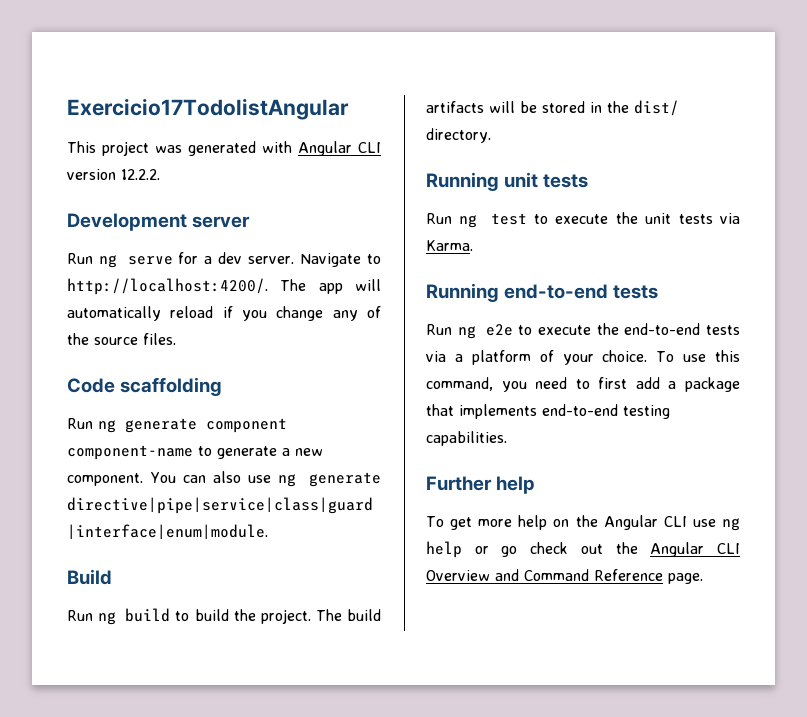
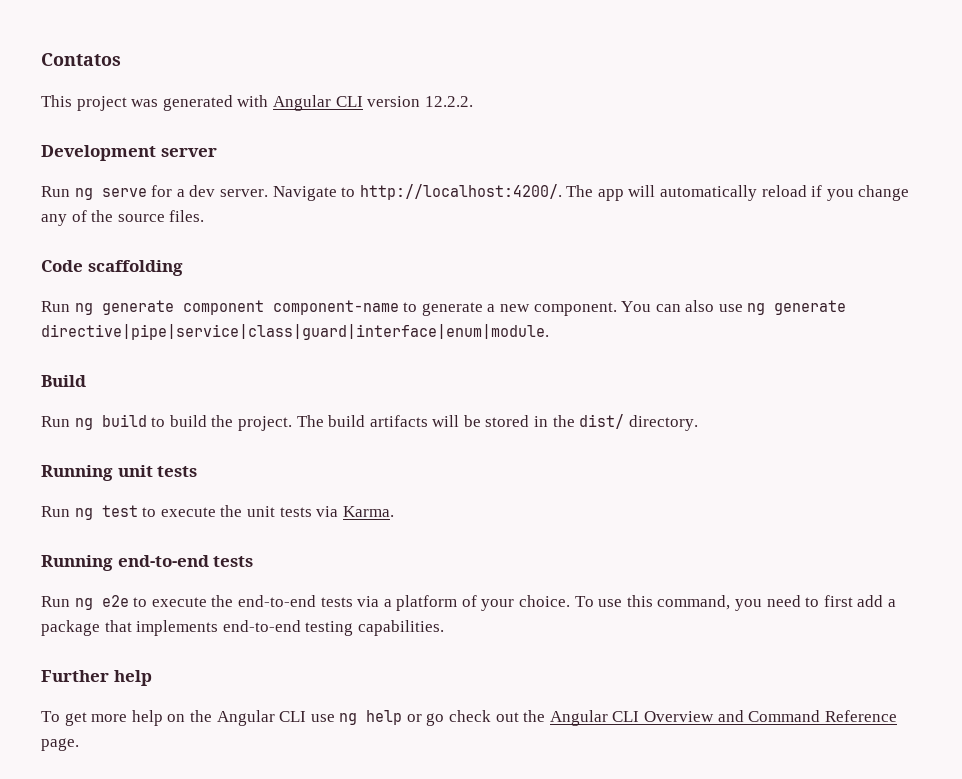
[67,98,349,120] Exercicio17TodolistAngular -> [41,53,121,66] Contatos

